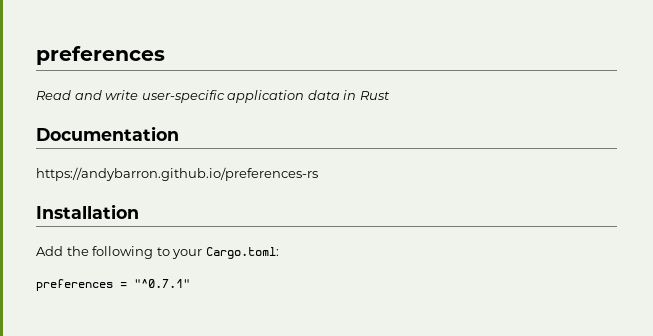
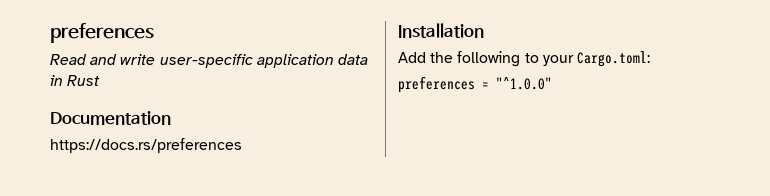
[36,167,318,181] https://andybarron.github.io/preferences-rs -> [50,138,242,153] https://docs.rs/preferences
[134,279,190,288] "^0.7.1" -> [496,77,552,90] "^1.0.0"

